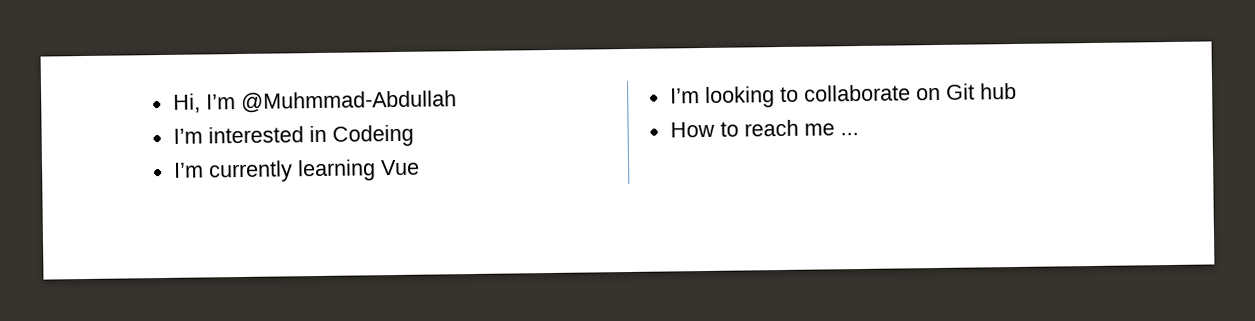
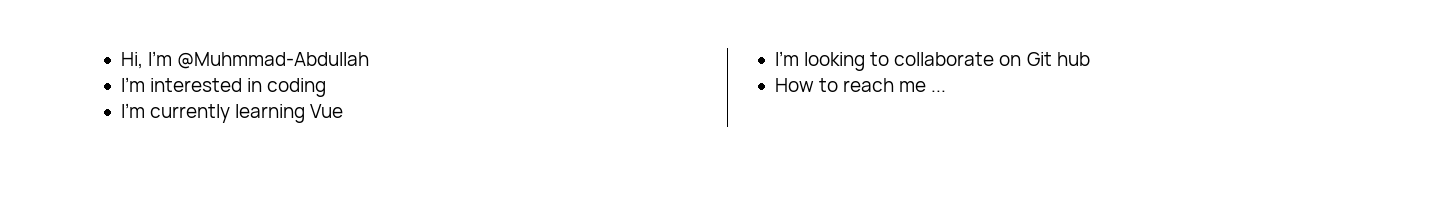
[331,124,414,147] Codeing -> [267,78,327,97] coding

